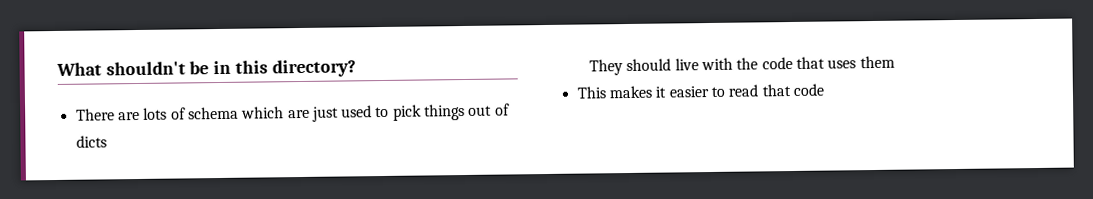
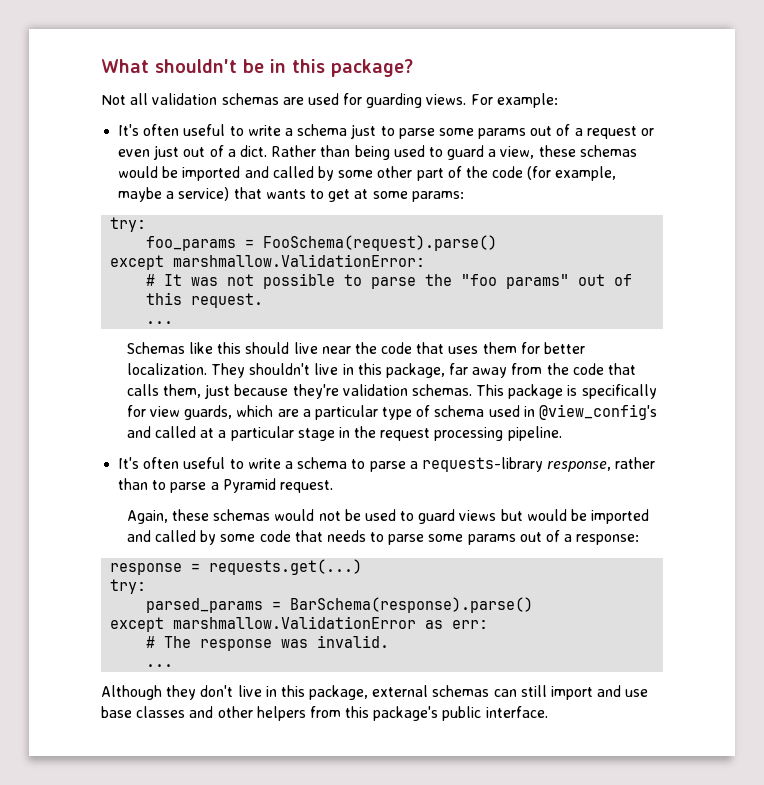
[271,59,356,78] [75,103,510,122] [75,135,107,148] [589,59,624,76] directory? // There are lots of schema which are just used to pick things out of dicts // They -> [331,59,413,77] [101,93,558,108] [118,124,655,139] [118,145,637,160] [118,166,617,181] [118,187,464,202] [110,217,147,232] [146,235,498,251] [110,254,426,270] [146,273,633,289] [146,292,264,308] [146,321,174,324] [126,342,242,354] package? // Not all validation schemas are used for guarding views. For example: // It's often useful to write a schema just to parse some params out of a request or even just out of a dict. Rather than being used to guard a view, these schemas would be imported and called by some other part of the code (for example, maybe a service) that wants to get at some params: // try: // foo_params = FooSchema(request).parse() // except marshmallow.ValidationError: // # It was not possible to parse the "foo params" out of this request. // ... // Schemas like this
[701,57,734,71] with -> [321,346,351,354] near
[576,83,824,99] // This makes it easier to read that code -> [520,342,586,354] [126,363,637,378] [126,384,657,399] [126,404,658,420] [126,426,562,441] [118,457,656,472] [118,478,333,493] [126,509,650,524] [126,530,640,545] [110,559,363,575] [110,579,147,594] [146,597,534,613] [110,616,489,632] [146,635,390,651] [146,664,174,667] [101,685,649,700] [101,706,548,721] for better localization. They shouldn't live in this package, far away from the code that calls them, just because they're validation schemas. This package is specifically for view guards, which are a particular type of schema used in @view_config's and called at a particular stage in the request processing pipeline. // It's often useful to write a schema to parse a requests-library response, rather than to parse a Pyramid request. // Again, these schemas would not be used to guard views but would be imported and called by some code that needs to parse some params out of a response: // response = requests.get(...) // try: // parsed_params = BarSchema(response).parse() // except marshmallow.ValidationError as err: // # The response was invalid. // ... // Although they don't live in this package, external schemas can still import and use base classes and other helpers from this package's public interface.

